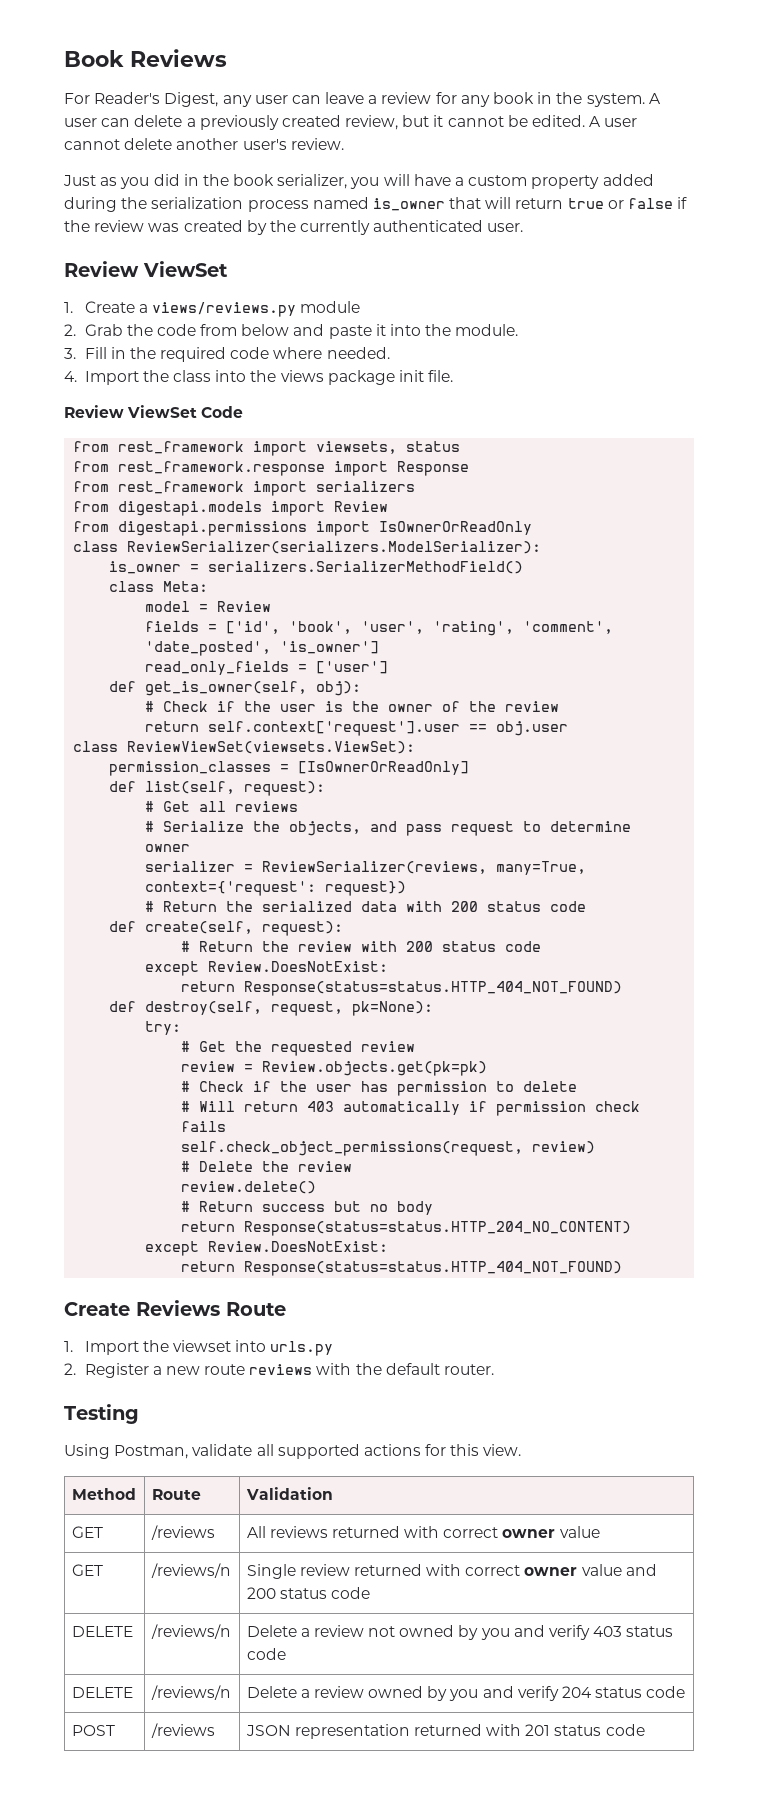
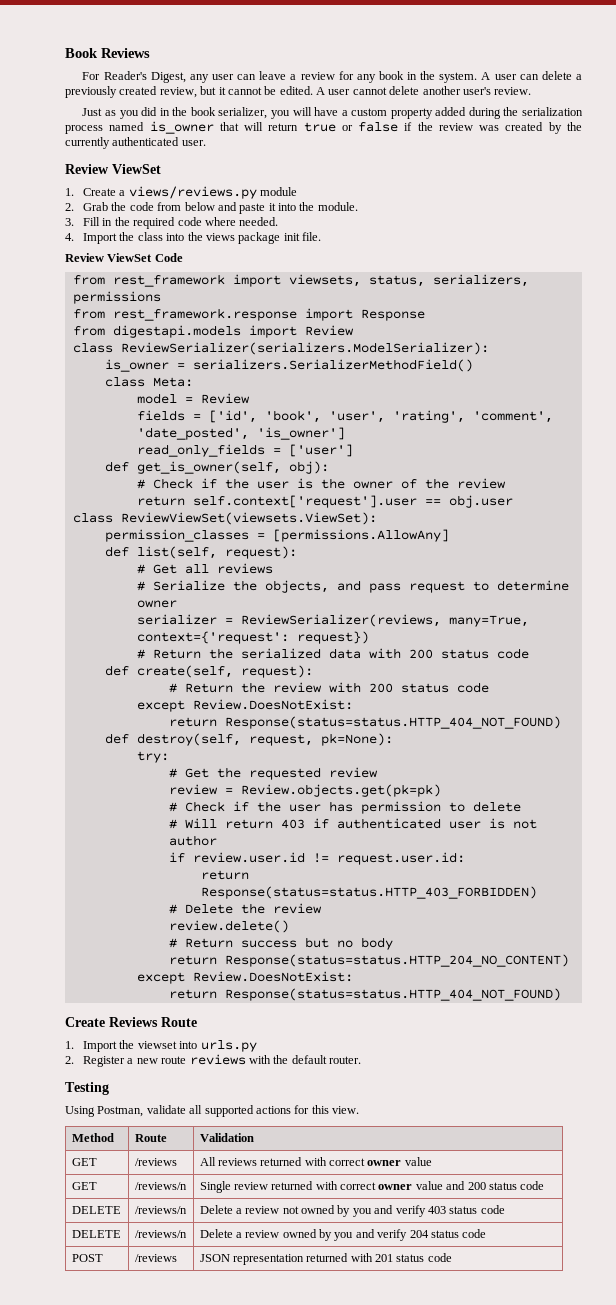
[406,441,461,452] status -> [368,274,529,287] [72,291,161,304] status, serializers, permissions
[73,481,416,496] // from rest_framework import serializers -> (425, 315) none
[73,521,533,536] // from digestapi.permissions import IsOwnerOrReadOnly -> (354, 330) none
[298,761,470,775] [IsOwnerOrReadOnly] -> [272,529,449,542] [permissions.AllowAny]
[343,1101,641,1116] [181,1121,227,1132] [181,1141,596,1156] automatically if permission check fails // self.check_object_permissions(request, review) -> [312,818,537,829] [168,835,217,846] [168,852,465,865] [200,870,249,880] [200,886,537,899] if authenticated user is not author // if review.user.id != request.user.id: // return Response(status=status.HTTP_403_FORBIDDEN)

